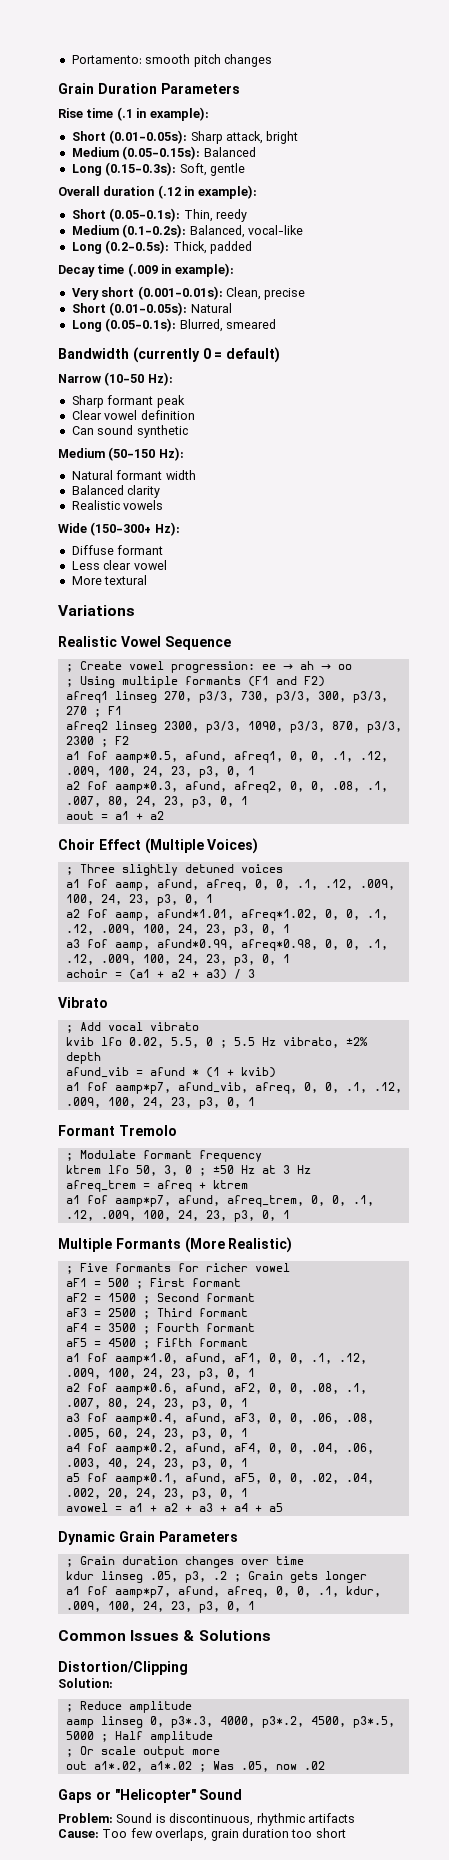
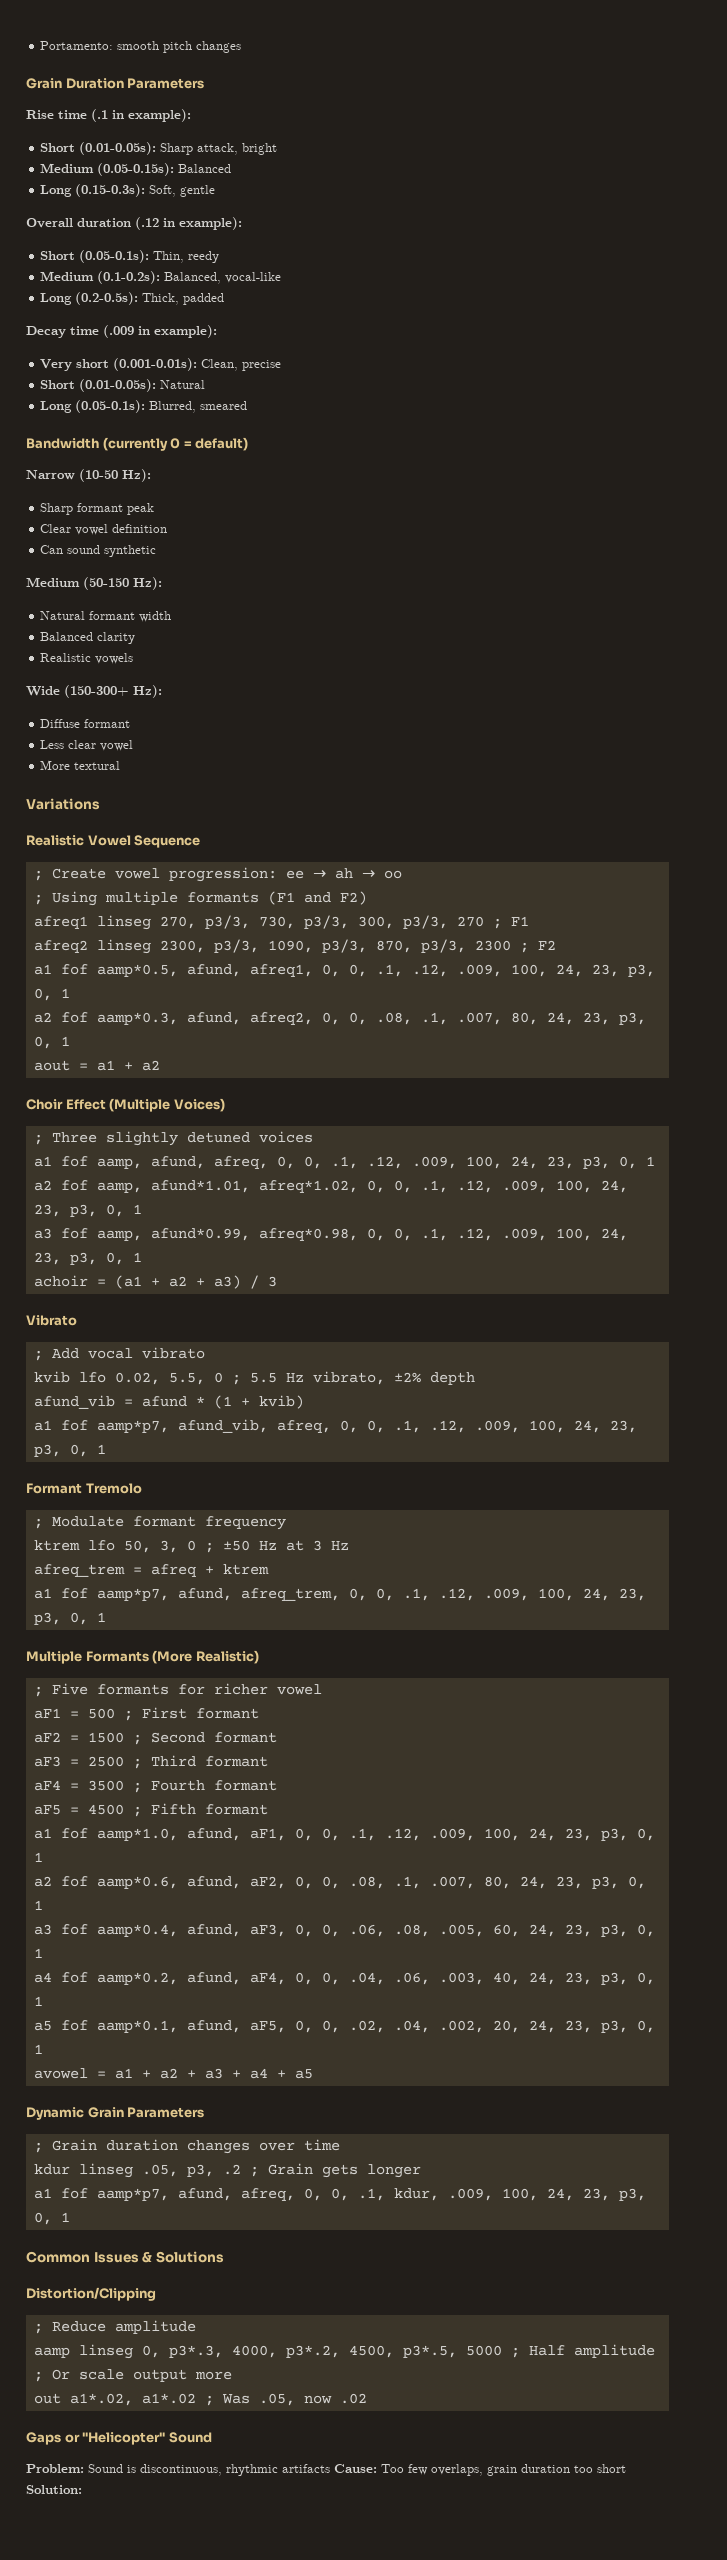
[58,1678,113,1688] // Solution: -> (156, 2294) none
(355, 1818) // -> (330, 2468) none
(346, 1833) none -> [26,2485,82,2494] Solution:

